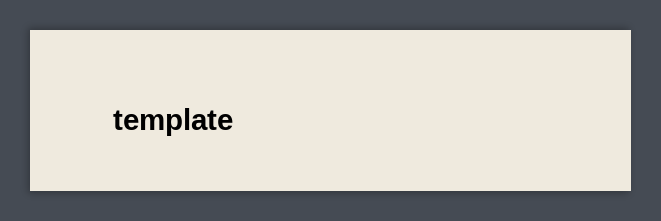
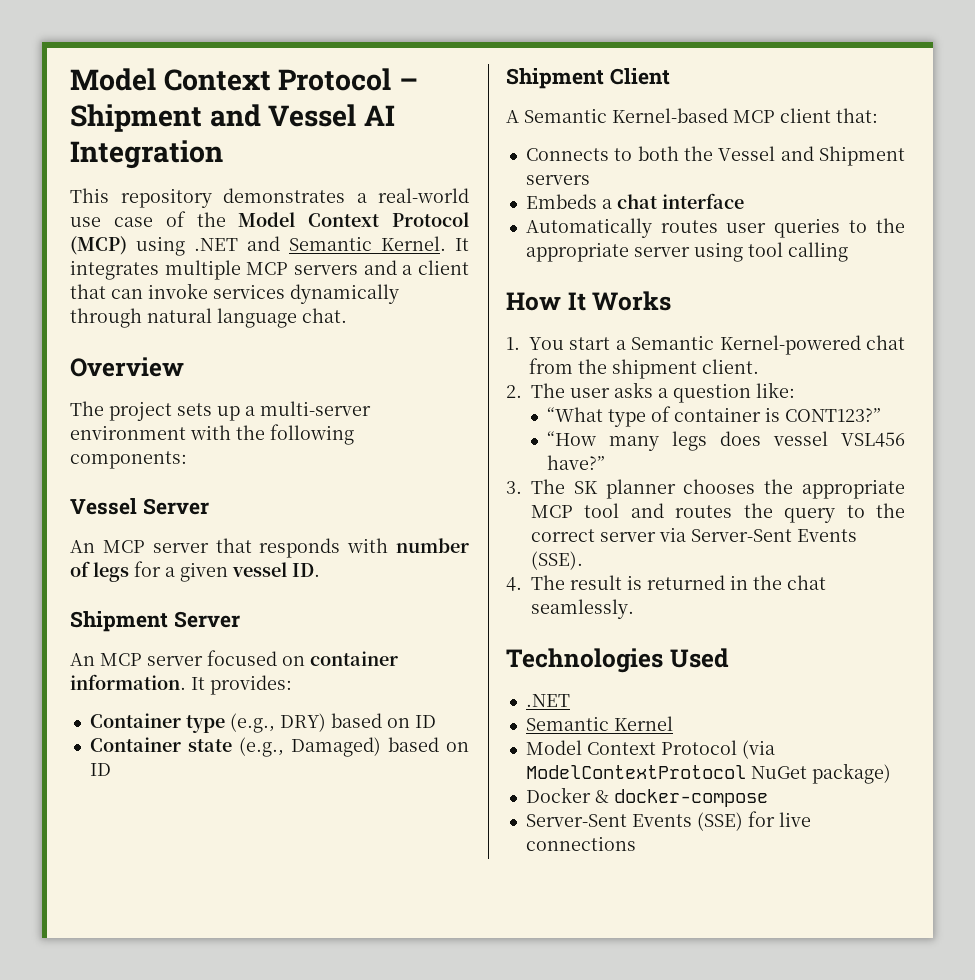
[113,108,233,136] template -> [70,68,419,91] [70,104,396,132] [70,140,223,169] [70,188,469,208] [70,211,469,227] [70,236,469,256] [70,260,470,280] [70,283,399,304] [70,308,347,328] [70,357,184,377] [70,401,371,421] [70,424,354,445] [70,451,187,469] [70,498,209,515] [70,538,469,558] [70,561,320,582] [70,611,240,632] [70,650,398,666] [70,674,292,695] [89,713,436,733] [89,737,469,757] [89,763,111,776] [506,68,670,89] [506,108,878,123] [525,146,905,166] [525,175,590,185] [525,193,744,209] [525,218,905,238] [525,242,848,262] [506,291,672,311] [506,335,905,355] [529,358,759,379] [506,382,795,403] [547,406,882,427] [547,431,905,451] [547,455,606,470] [506,479,905,499] [531,503,905,523] [531,527,857,542] [531,551,583,570] [506,575,826,591] [531,599,634,619] [506,648,729,673] [525,694,570,707] [525,716,673,731] [525,740,775,759] [525,763,891,784] [525,787,768,807] [525,811,811,831] [525,836,636,851] Model Context Protocol – Shipment and Vessel AI Integration // This repository demonstrates a real-world use case of the Model Context Protocol (MCP) using .NET and Semantic Kernel. It integrates multiple MCP servers and a client that can invoke services dynamically through natural language chat. // Overview // The project sets up a multi-server environment with the following components: // Vessel Server // An MCP server that responds with number of legs for a given vessel ID. // Shipment Server // An MCP server focused on container information. It provides: // Container type (e.g., DRY) based on ID // Container state (e.g., Damaged) based on ID // Shipment Client // A Semantic Kernel-based MCP client that: // Connects to both the Vessel and Shipment servers // Embeds a chat interface // Automatically routes user queries to the appropriate server using tool calling // How It Works // 1. You start a Semantic Kernel-powered chat from the shipment client. // 2. The user asks a question like: // “What type of container is CONT123?” // “How many legs does vessel VSL456 have?” // 3. The SK planner chooses the appropriate MCP tool and routes the query to the correct server via Server-Sent Events (SSE). // 4. The result is returned in the chat seamlessly. // Technologies Used // .NET // Semantic Kernel // Model Context Protocol (via ModelContextProtocol NuGet package) // Docker & docker-compose // Server-Sent Events (SSE) for live connections

